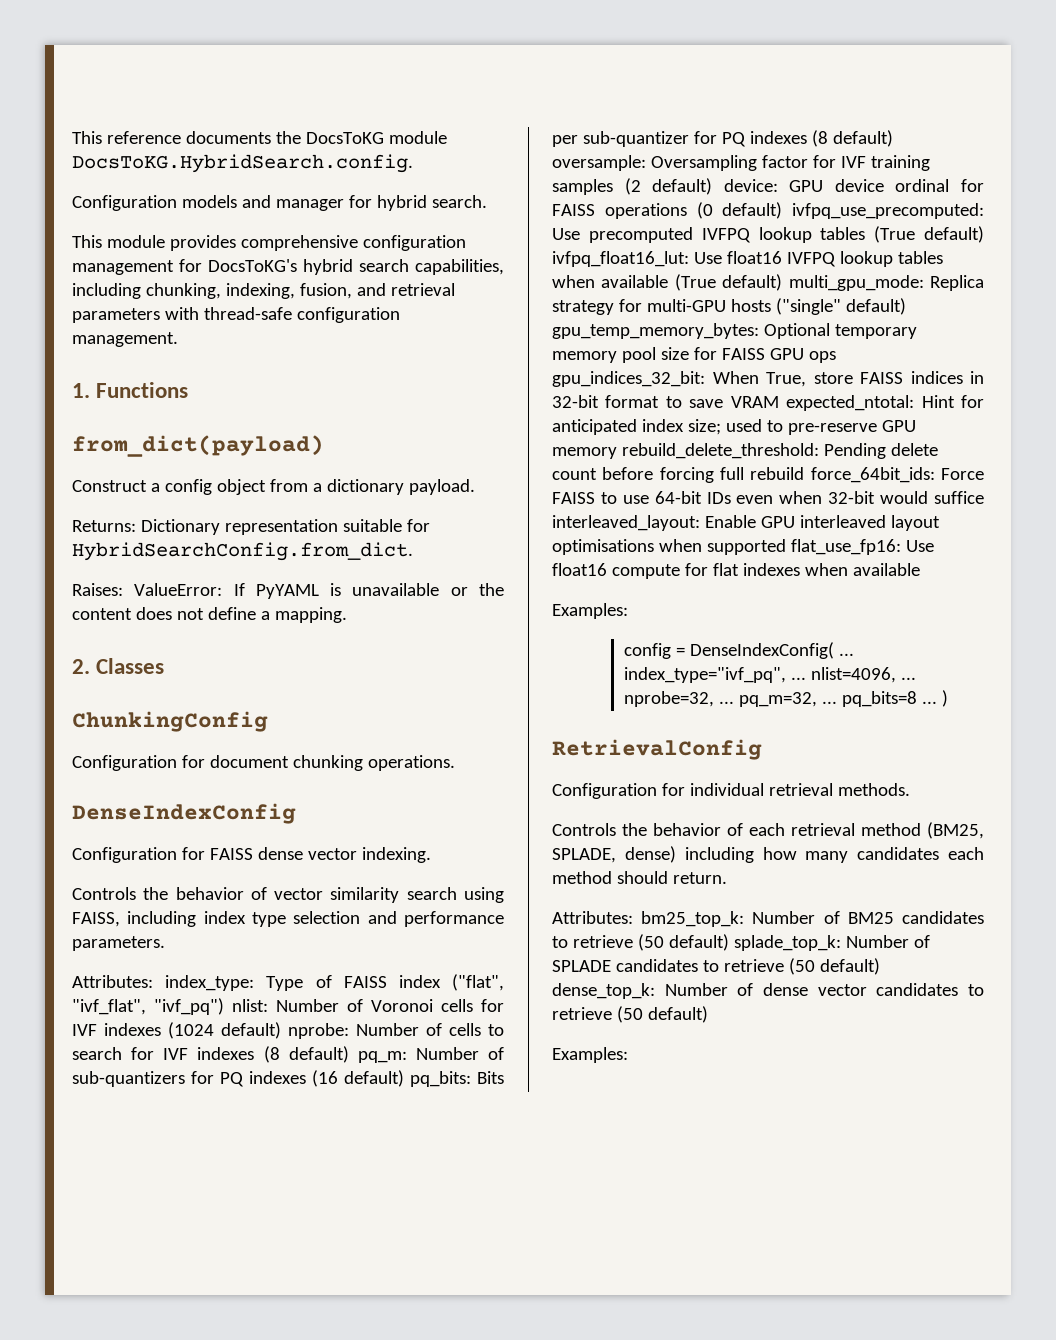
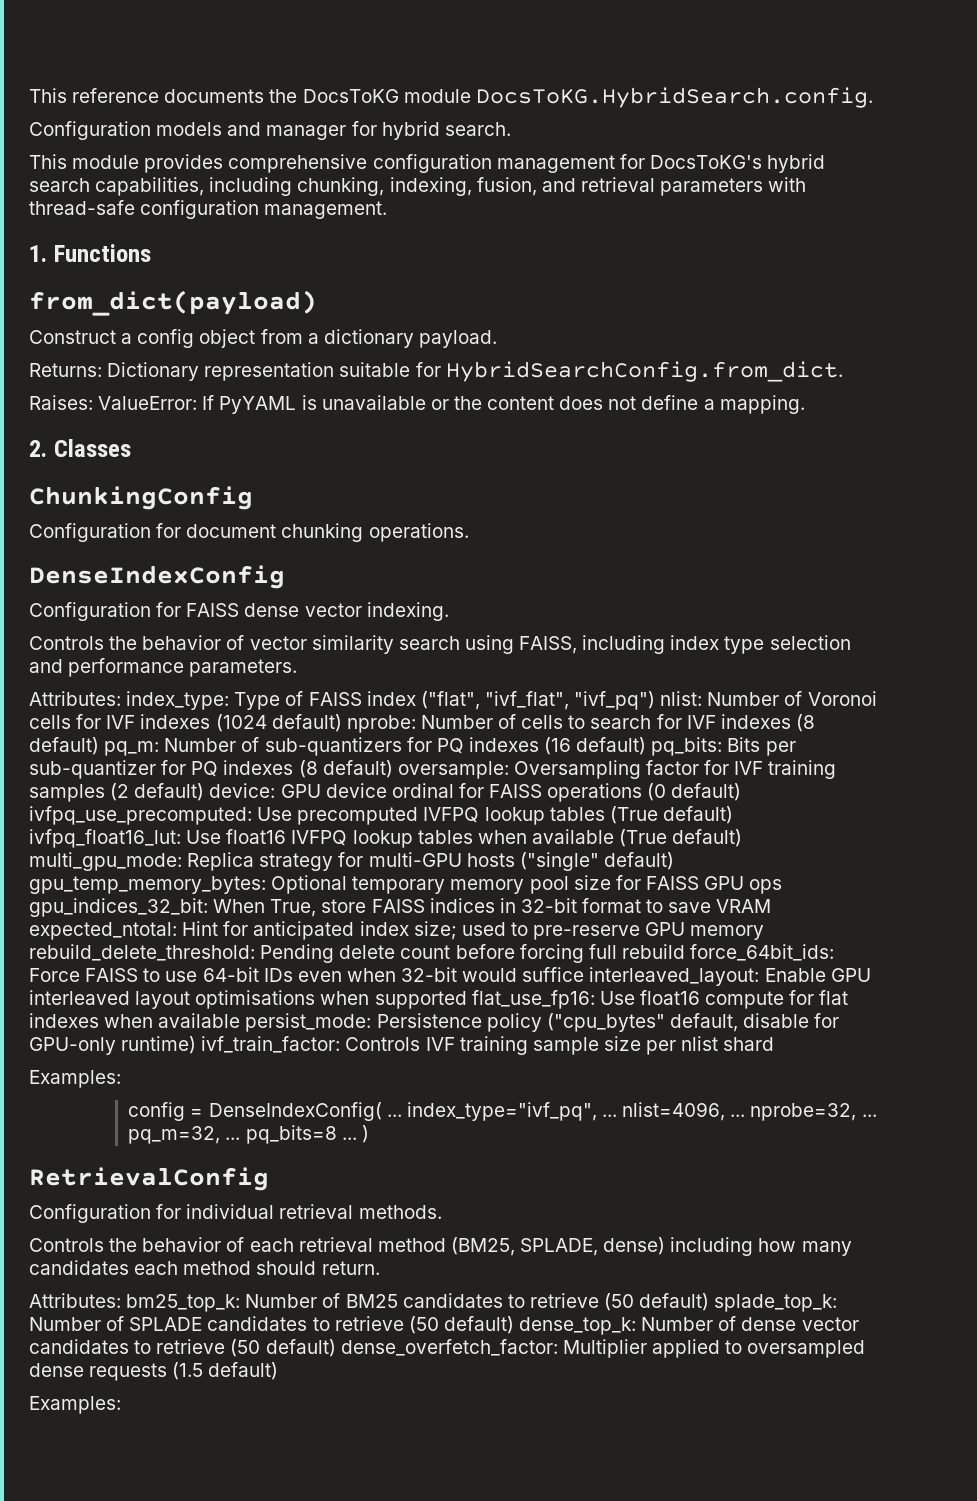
(920, 569) none -> [245,1013,840,1032] [29,1036,775,1055] persist_mode: Persistence policy ("cpu_bytes" default, disable for GPU-only runtime) ivf_train_factor: Controls IVF training sample size per nlist shard
(708, 1014) none -> [340,1339,866,1358] [29,1362,279,1381] dense_overfetch_factor: Multiplier applied to oversampled dense requests (1.5 default)

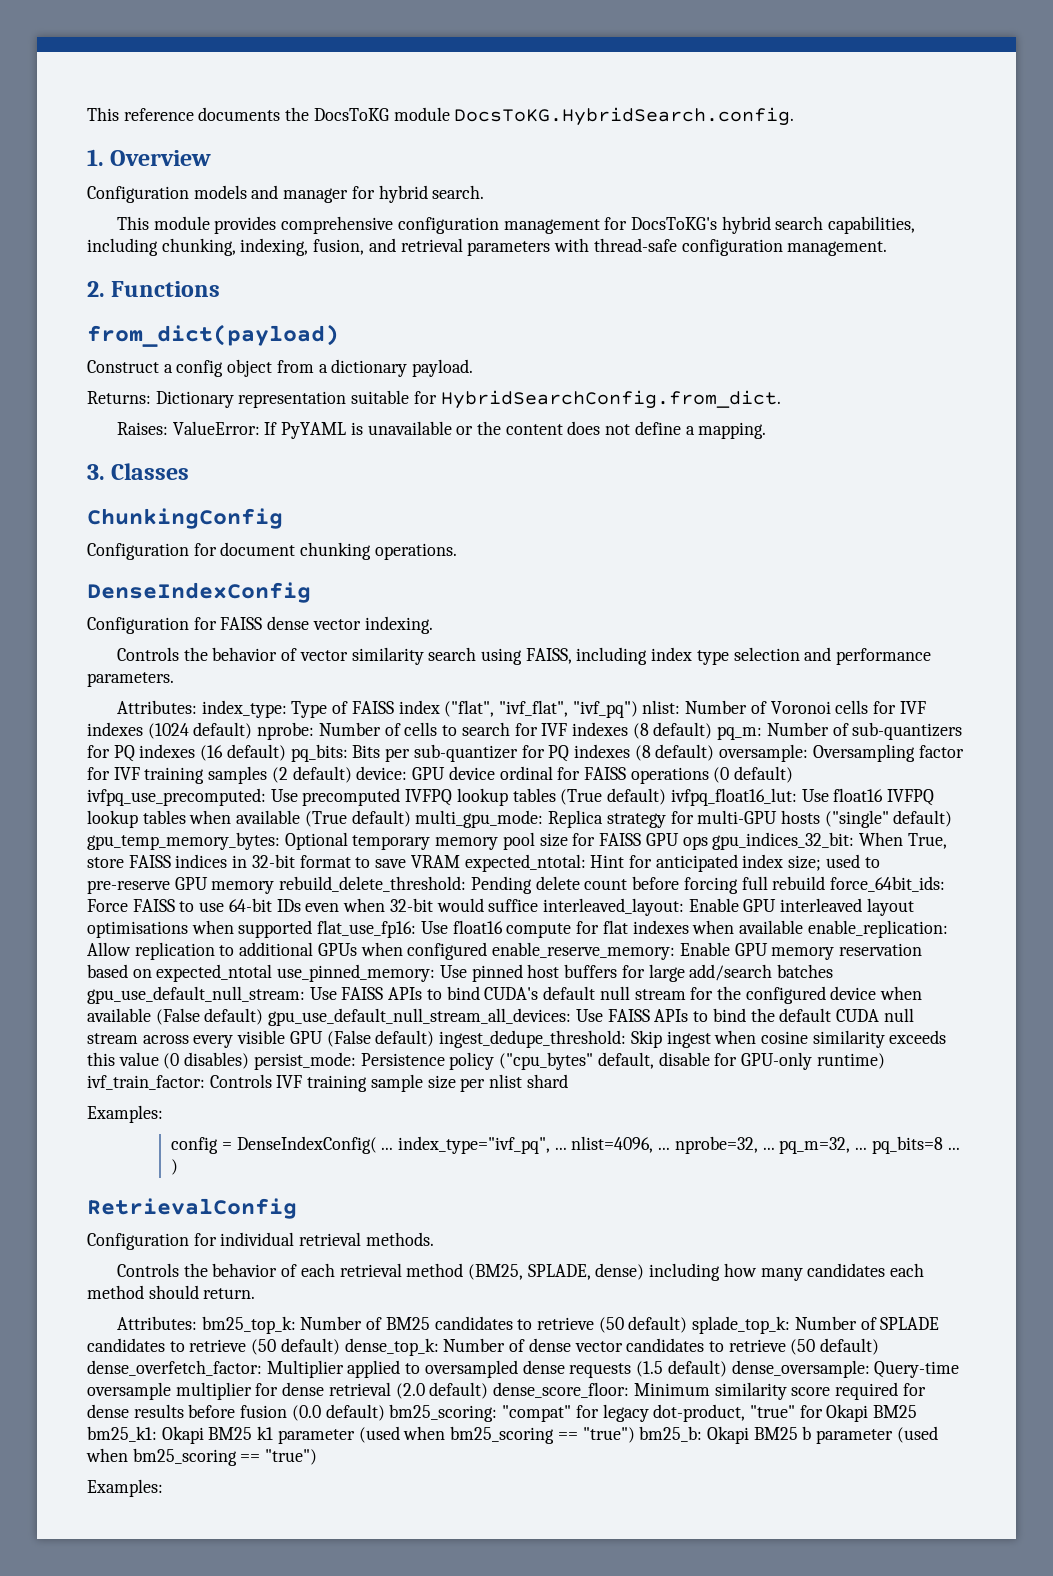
(873, 97) none -> [87,149,212,166] // 1. Overview
[29,245,47,262] 1. -> [87,281,105,297] 2.
[29,440,47,457] 2. -> [87,464,105,480] 3.
(241, 1020) none -> [807,920,948,938] [87,942,922,960] [87,964,833,982] [87,986,923,1004] [87,1008,914,1026] [87,1030,947,1048] [87,1052,250,1069] enable_replication: Allow replication to additional GPUs when configured enable_reserve_memory: Enable GPU memory reservation based on expected_ntotal use_pinned_memory: Use pinned host buffers for large add/search batches gpu_use_default_null_stream: Use FAISS APIs to bind CUDA's default null stream for the configured device when available (False default) gpu_use_default_null_stream_all_devices: Use FAISS APIs to bind the default CUDA null stream across every visible GPU (False default) ingest_dedupe_threshold: Skip ingest when cosine similarity exceeds this value (0 disables)
(279, 1371) none -> [731,1360,960,1378] [87,1382,926,1400] [87,1404,918,1422] [87,1426,938,1444] [86,1448,318,1466] dense_oversample: Query-time oversample multiplier for dense retrieval (2.0 default) dense_score_floor: Minimum similarity score required for dense results before fusion (0.0 default) bm25_scoring: "compat" for legacy dot-product, "true" for Okapi BM25 bm25_k1: Okapi BM25 k1 parameter (used when bm25_scoring == "true") bm25_b: Okapi BM25 b parameter (used when bm25_scoring == "true")

